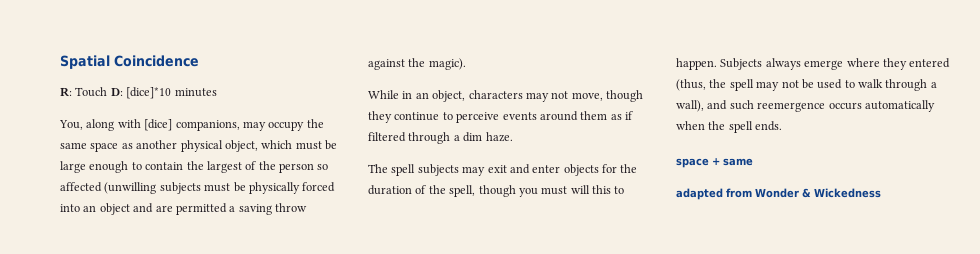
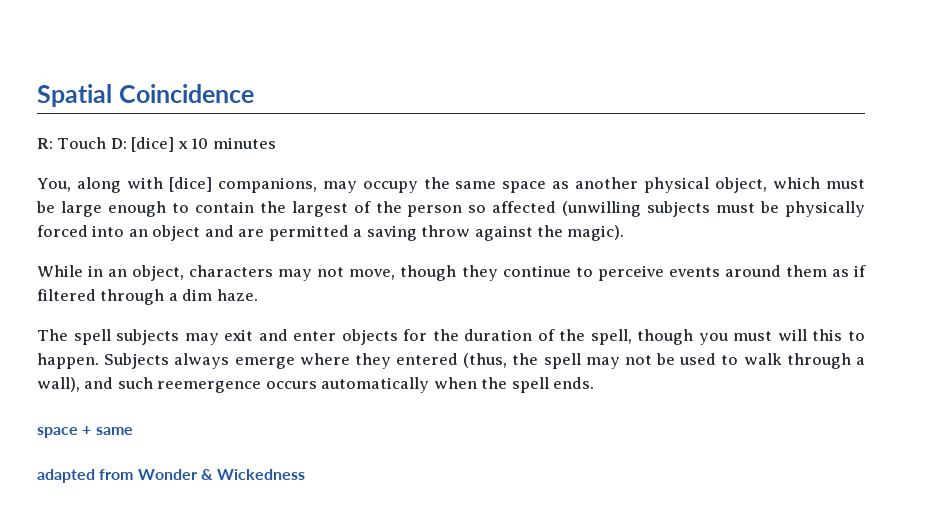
[126,87,172,99] [dice]*10 -> [131,137,209,152] [dice] x 10

